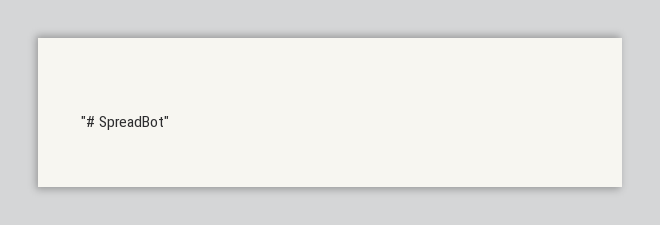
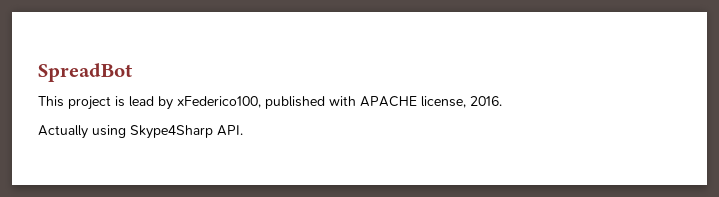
[81,116,170,130] "# SpreadBot" -> [38,63,132,82] [38,96,502,110] [38,125,243,139] SpreadBot // This project is lead by xFederico100, published with APACHE license, 2016. // Actually using Skype4Sharp API.

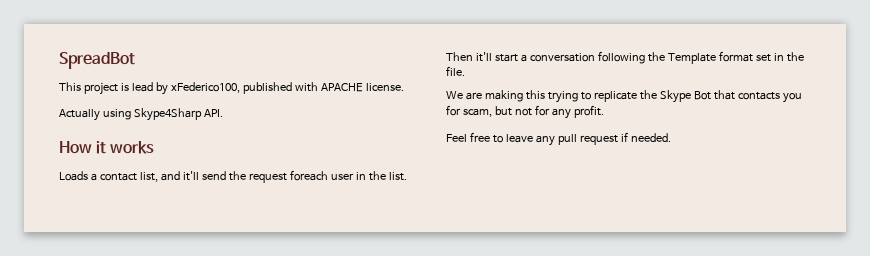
[421,96,502,108] license, 2016. -> [365,83,404,91] license.
(243, 130) none -> [59,141,155,154] [59,170,407,183] [446,51,804,64] [446,66,465,76] [446,90,802,103] [446,105,604,119] [446,132,671,146] // How it works // Loads a contact list, and it'll send the request foreach user in the list. Then it'll start a conversation following the Template format set in the file. // We are making this trying to replicate the Skype Bot that contacts you for scam, but not for any profit. // Feel free to leave any pull request if needed.

